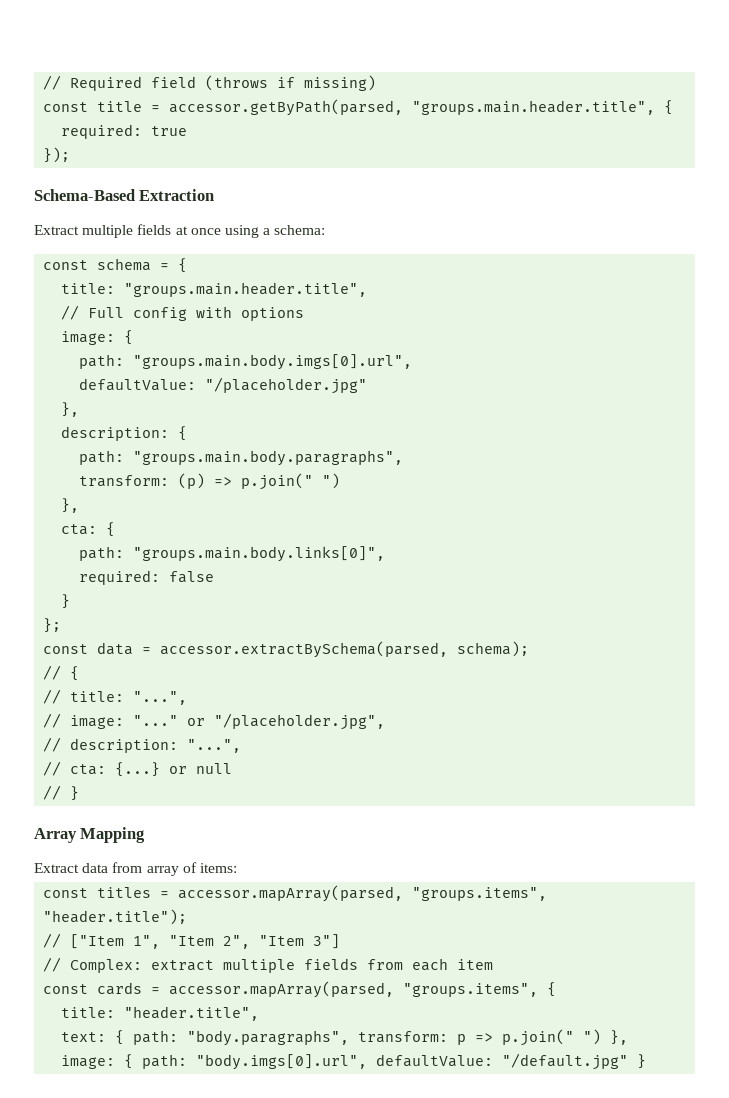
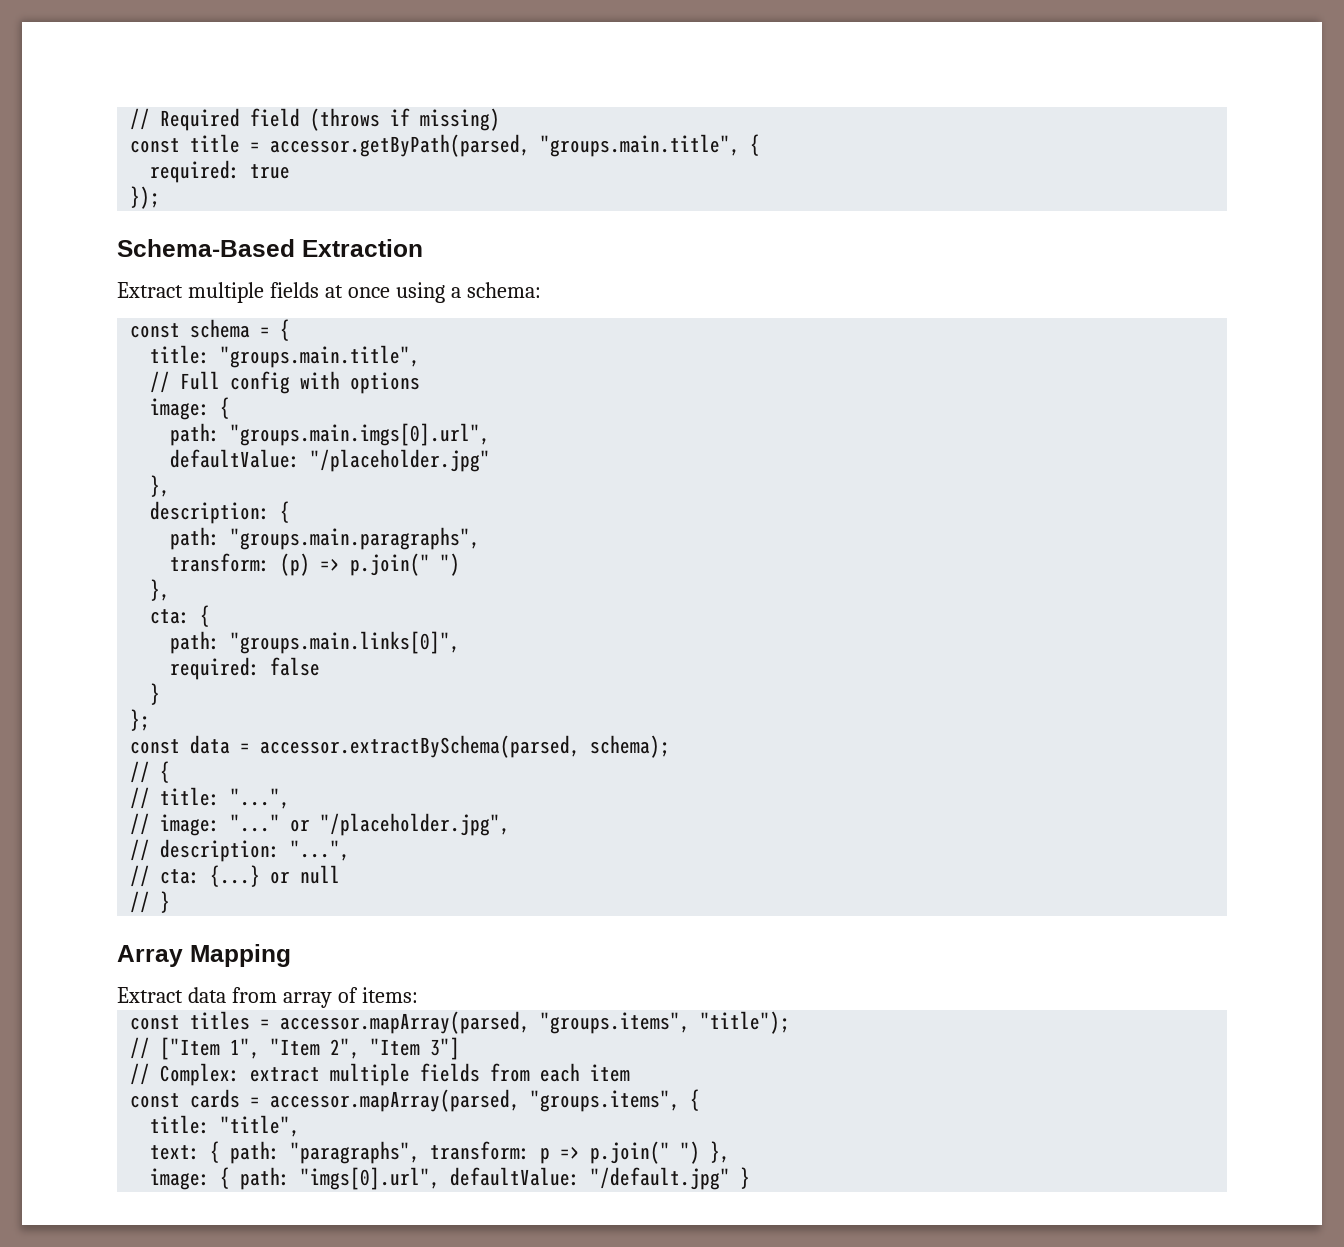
[412,100,656,115] "groups.main.header.title", -> [540,134,741,157] "groups.main.title",
[124,282,368,297] "groups.main.header.title", -> [220,345,421,368] "groups.main.title",
[133,354,413,370] "groups.main.body.imgs[0].url", -> [230,423,491,446] "groups.main.imgs[0].url",
[133,450,404,466] "groups.main.body.paragraphs", -> [230,527,481,550] "groups.main.paragraphs",
[133,546,386,562] "groups.main.body.links[0]", -> [230,631,461,654] "groups.main.links[0]",
[43,909,188,925] "header.title"); -> [700,1011,791,1034] "title");
[124,1006,260,1021] "header.title", -> [220,1115,301,1137] "title",
[187,1030,350,1046] "body.paragraphs", -> [290,1141,421,1164] "paragraphs",
[196,1054,368,1070] "body.imgs[0].url", -> [300,1167,441,1190] "imgs[0].url",

